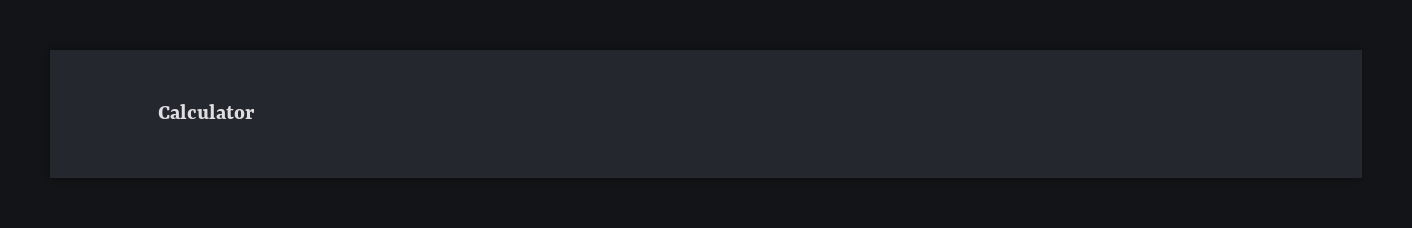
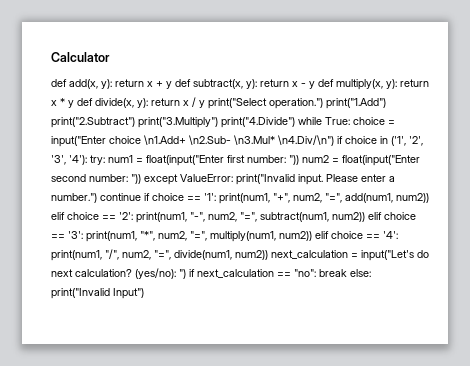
(255, 111) none -> [51,79,429,90] [51,97,386,109] [51,117,395,128] [51,135,423,147] [51,155,420,166] [51,174,395,185] [51,193,429,204] [51,212,416,223] [51,231,398,242] [51,249,429,261] [51,268,371,279] [51,288,144,299] // def add(x, y): return x + y def subtract(x, y): return x - y def multiply(x, y): return x * y def divide(x, y): return x / y print("Select operation.") print("1.Add") print("2.Subtract") print("3.Multiply") print("4.Divide") while True: choice = input("Enter choice \n1.Add+ \n2.Sub- \n3.Mul* \n4.Div/\n") if choice in ('1', '2', '3', '4'): try: num1 = float(input("Enter first number: ")) num2 = float(input("Enter second number: ")) except ValueError: print("Invalid input. Please enter a number.") continue if choice == '1': print(num1, "+", num2, "=", add(num1, num2)) elif choice == '2': print(num1, "-", num2, "=", subtract(num1, num2)) elif choice == '3': print(num1, "*", num2, "=", multiply(num1, num2)) elif choice == '4': print(num1, "/", num2, "=", divide(num1, num2)) next_calculation = input("Let's do next calculation? (yes/no): ") if next_calculation == "no": break else: print("Invalid Input")

